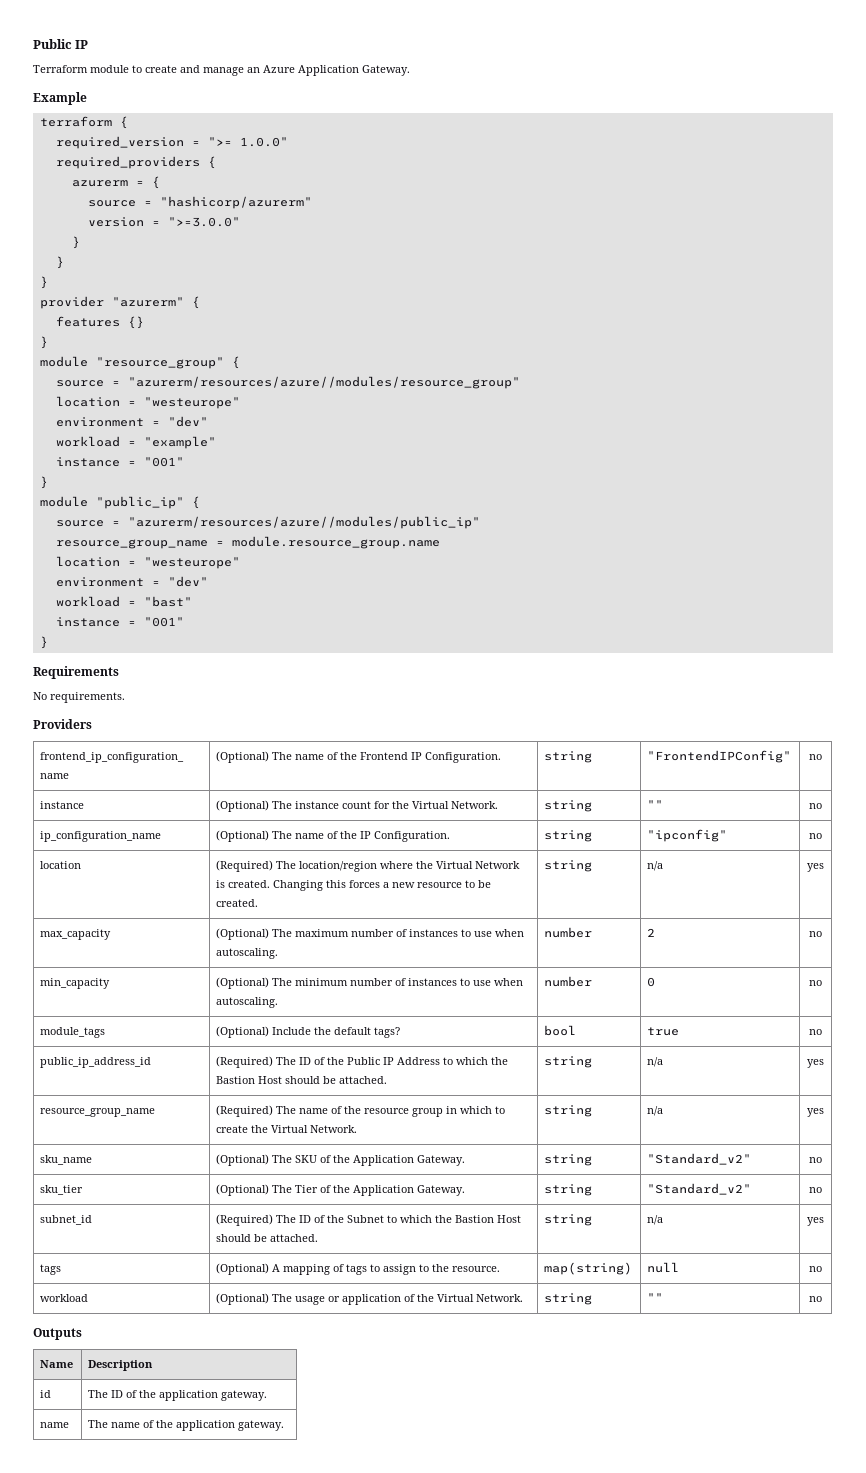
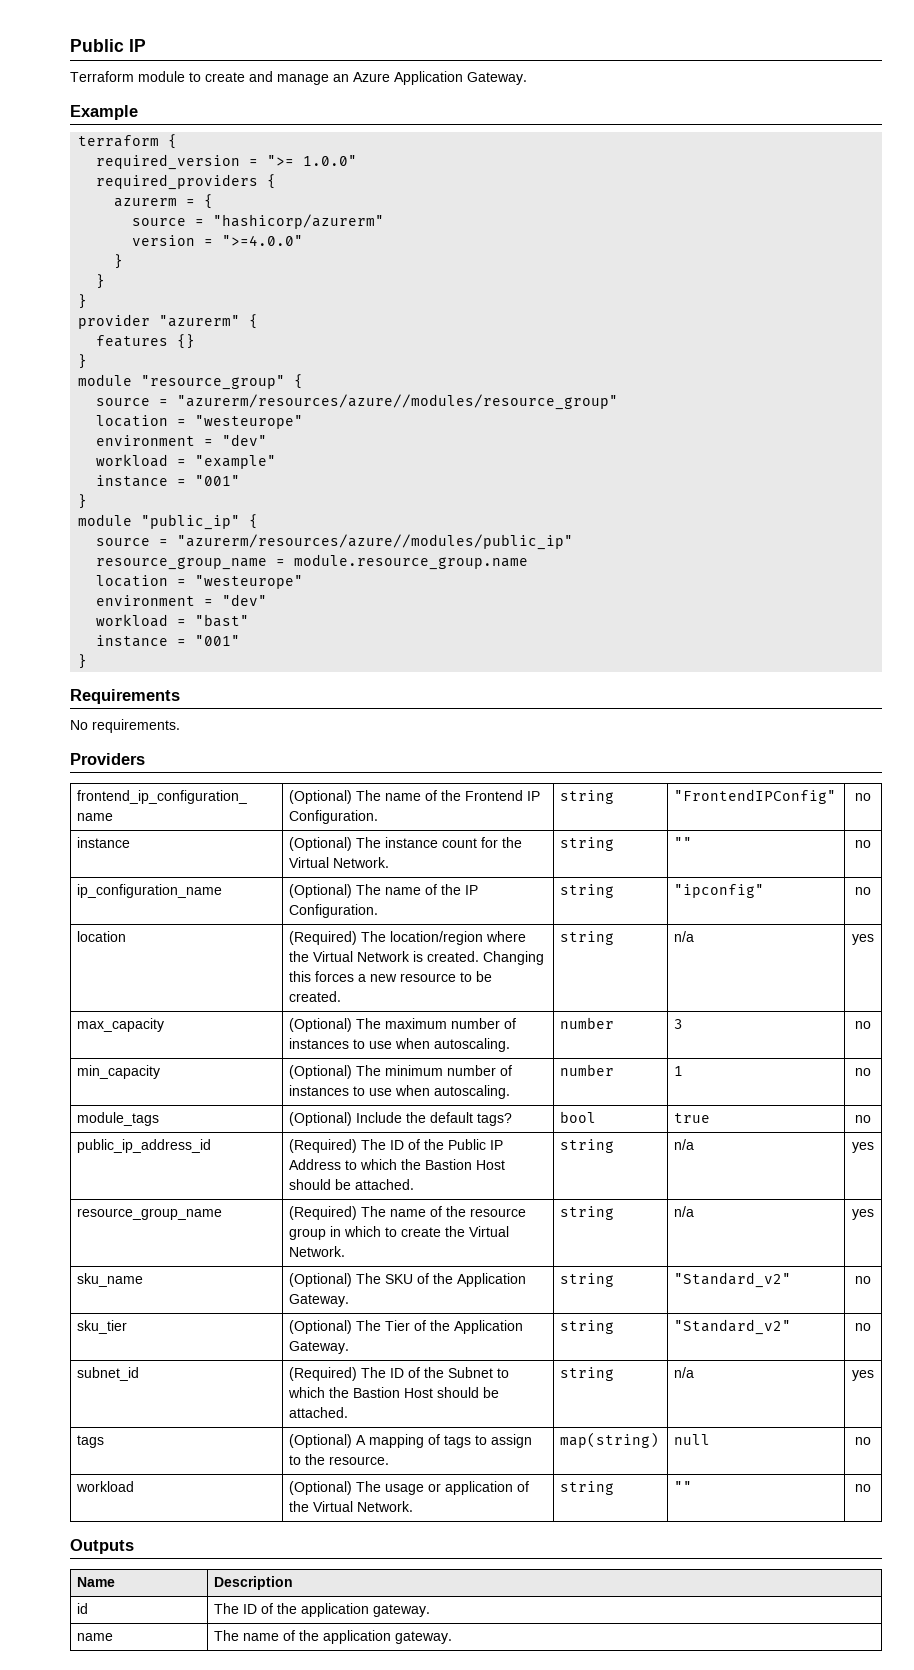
[167,217,240,227] ">=3.0.0" -> [222,235,304,246] ">=4.0.0"
[647,928,656,937] 2 -> [673,1019,683,1029] 3
[647,977,656,987] 0 -> [673,1066,683,1076] 1

